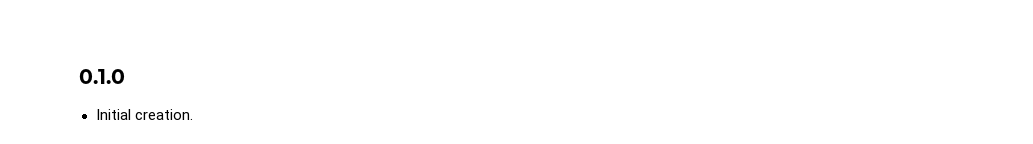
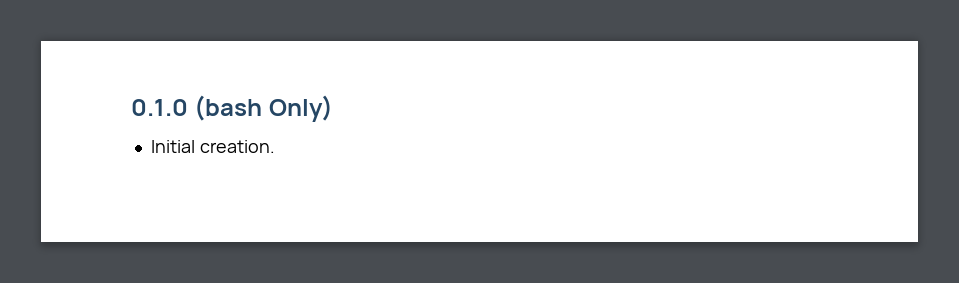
(125, 76) none -> [194,95,333,122] (bash Only)

